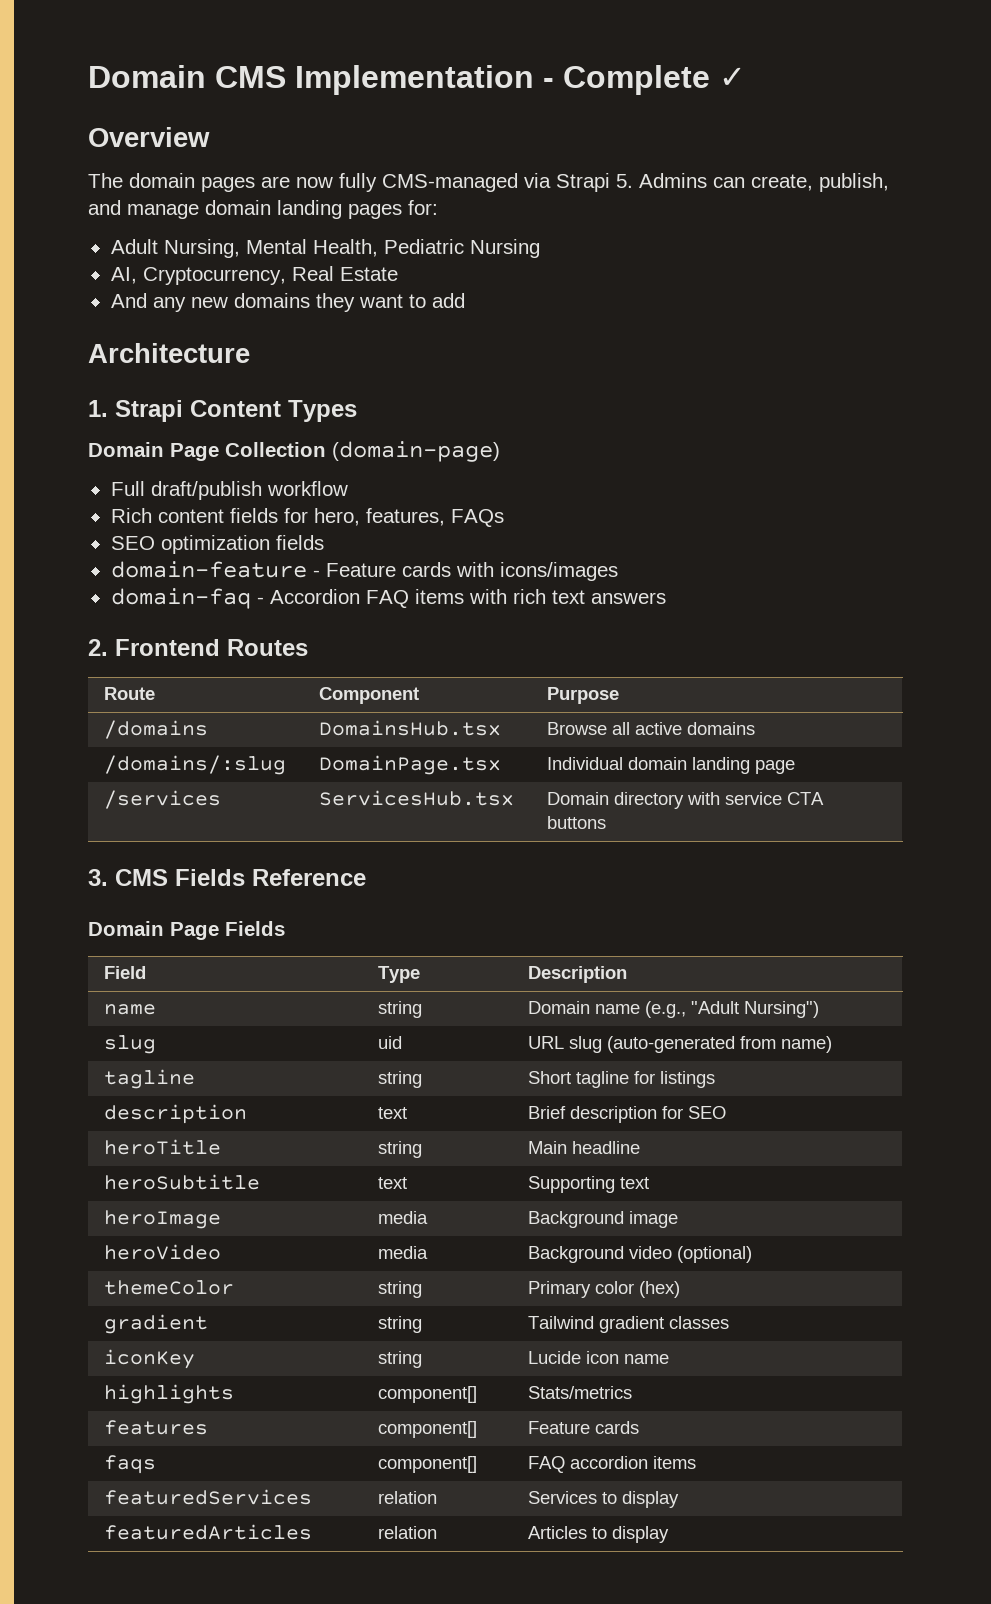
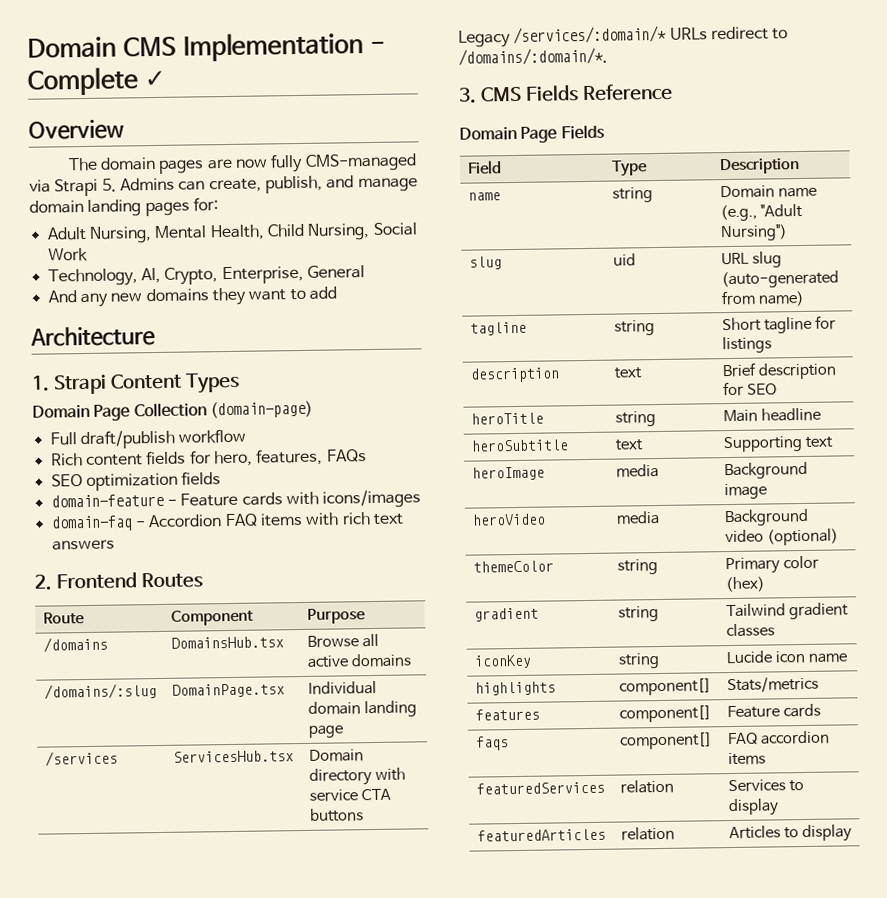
[383,239,540,258] [110,266,398,285] Pediatric Nursing // AI, Cryptocurrency, Real Estate -> [266,222,418,241] [47,247,88,262] [47,265,365,287] Child Nursing, Social Work // Technology, AI, Crypto, Enterprise, General
(607, 822) none -> [458,25,789,48] [458,47,608,66] // Legacy /services/:domain/* URLs redirect to /domains/:domain/*.

